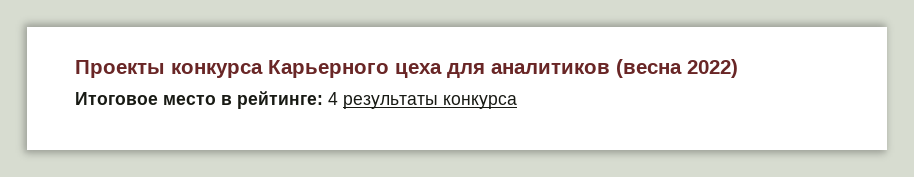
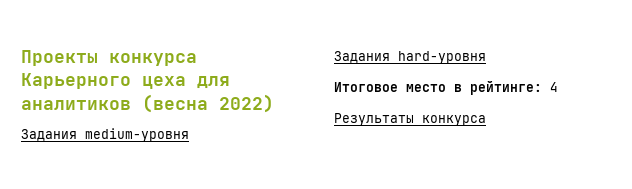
(738, 68) none -> [21,128,189,142] [334,51,486,64] // Задания medium-уровня // Задания hard-уровня
[343,95,438,109] результаты -> [334,113,414,126] // Результаты

